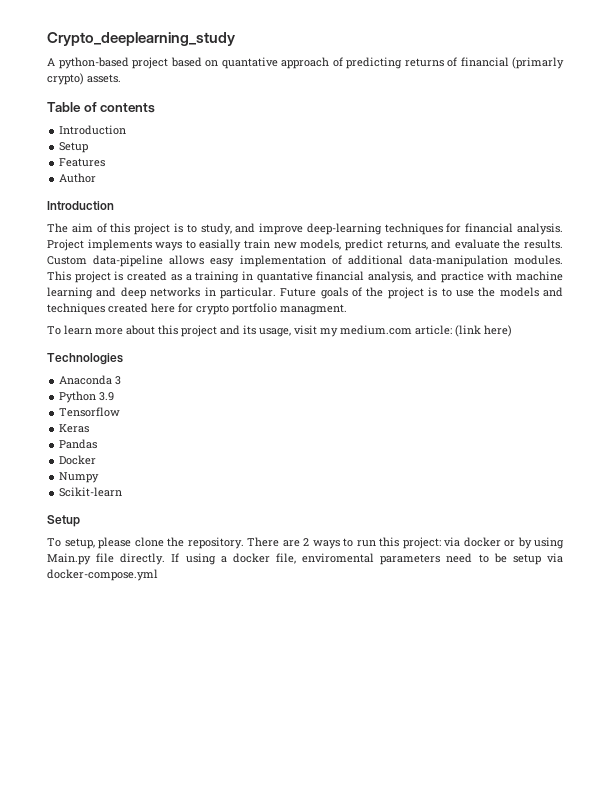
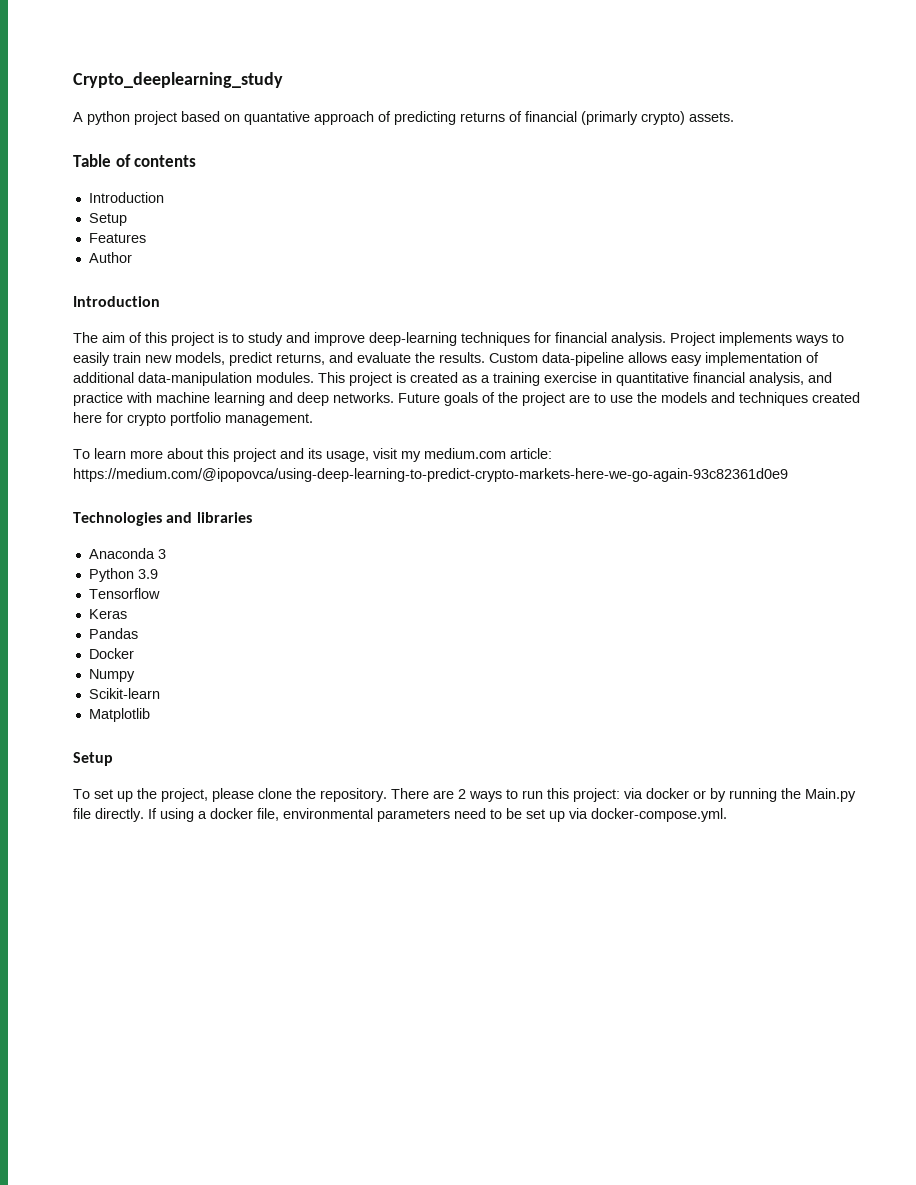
[58,57,129,69] python-based -> [87,111,130,125] python
[200,223,232,235] study, -> [248,332,283,346] study
[199,239,242,251] easially -> [73,352,110,366] easily
[242,271,313,283] in quantative -> [544,372,689,386] exercise in quantitative
[150,287,276,299] networks in particular. -> [333,392,394,403] networks.
[428,287,438,297] is -> [569,394,590,403] are
[280,304,347,315] managment. -> [225,413,313,426] management.
[455,325,512,337] (link here) -> [73,468,788,482] https://medium.com/@ipopovca/using-deep-learning-to-predict-crypto-markets-here-we-go-again-93c82361d0e9
(123, 359) none -> [166,512,252,523] and libraries
(123, 492) none -> [88,708,150,722] // Matplotlib
[64,538,95,549] setup, -> [94,788,208,802] set up the project,
[534,537,564,549] using -> [729,788,801,802] running the
[302,553,375,563] enviromental -> [283,808,373,819] environmental
[512,553,564,565] [47,569,158,581] setup via docker-compose.yml -> [526,808,727,822] set up via docker-compose.yml.

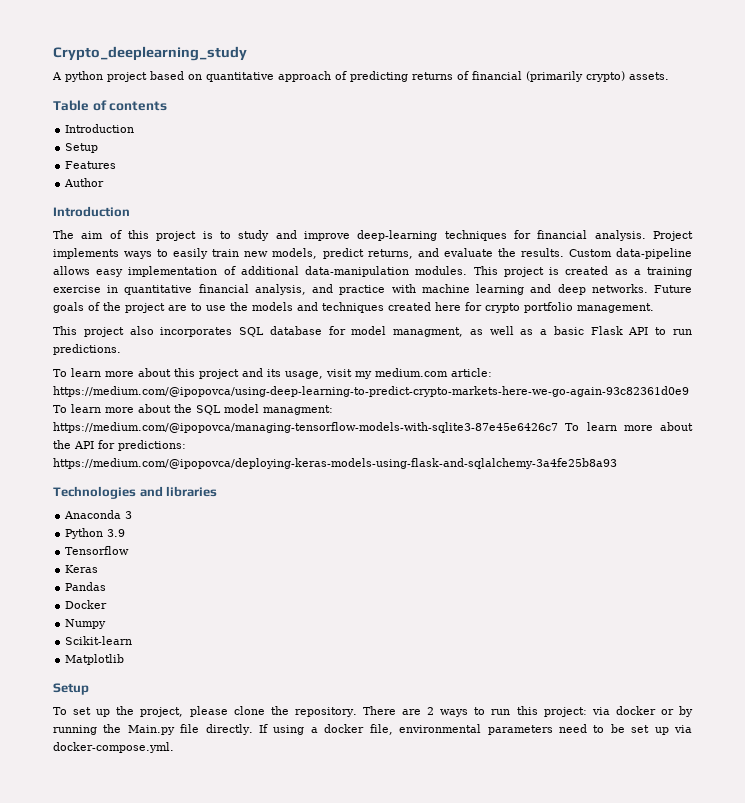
[244,111,310,125] quantative -> [206,72,274,82] quantitative
[581,111,638,125] (primarly -> [526,71,583,82] (primarily
(313, 419) none -> [53,326,692,337] [53,344,121,355] // This project also incorporates SQL database for model managment, as well as a basic Flask API to run predictions.
(788, 475) none -> [53,404,333,415] [53,422,693,433] [53,440,186,451] [53,458,617,469] To learn more about the SQL model managment: https://medium.com/@ipopovca/managing-tensorflow-models-with-sqlite3-87e45e6426c7 To learn more about the API for predictions: https://medium.com/@ipopovca/deploying-keras-models-using-flask-and-sqlalchemy-3a4fe25b8a93

